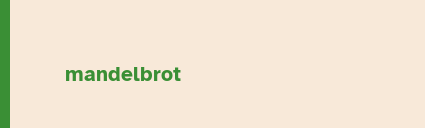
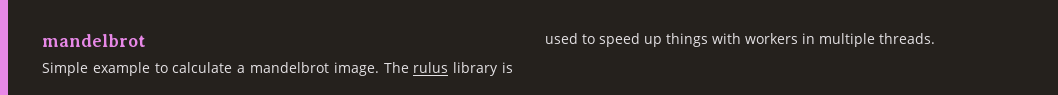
[65,67,181,81] mandelbrot -> [42,34,146,47] [42,62,513,76] [545,33,935,47] mandelbrot // Simple example to calculate a mandelbrot image. The rulus library is used to speed up things with workers in multiple threads.

